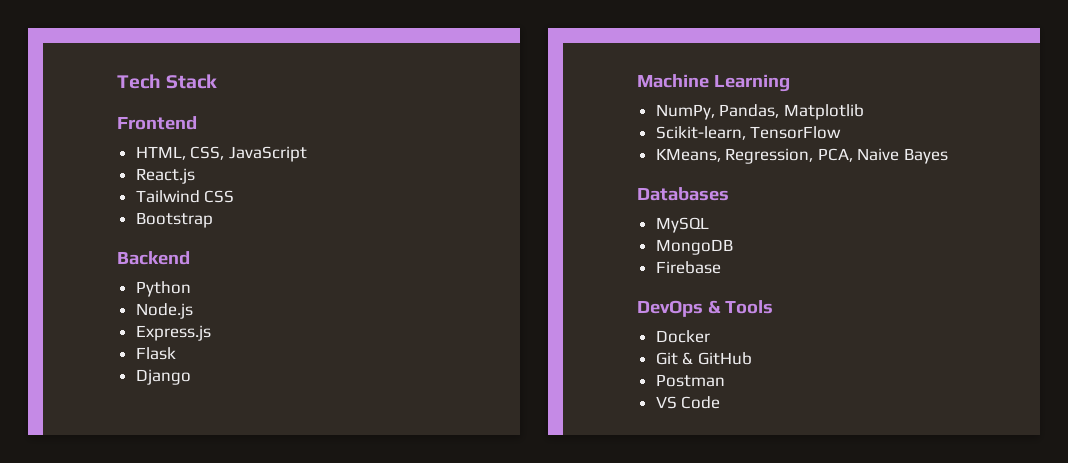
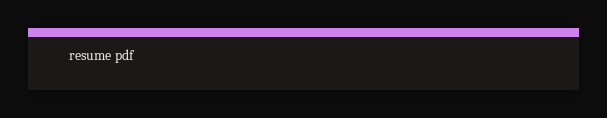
[117,74,218,89] [117,116,197,130] [135,146,307,162] [135,168,195,184] [135,190,235,203] [135,212,213,228] [117,251,190,265] [135,281,191,297] [135,303,193,319] [135,325,211,341] [135,347,176,360] [135,369,191,385] [637,74,790,92] [655,104,864,120] [655,126,842,140] [655,148,949,164] [637,187,729,201] [655,217,709,233] [655,239,733,255] [655,261,721,274] [637,300,773,317] [655,330,710,343] [655,352,752,365] [655,374,725,387] [655,396,721,409] Tech Stack // Frontend // HTML, CSS, JavaScript // React.js // Tailwind CSS // Bootstrap // Backend // Python // Node.js // Express.js // Flask // Django // Machine Learning // NumPy, Pandas, Matplotlib // Scikit-learn, TensorFlow // KMeans, Regression, PCA, Naive Bayes // Databases // MySQL // MongoDB // Firebase // DevOps & Tools // Docker // Git & GitHub // Postman // VS Code -> [69,49,135,63] resume pdf

